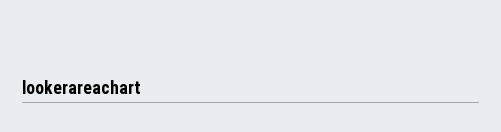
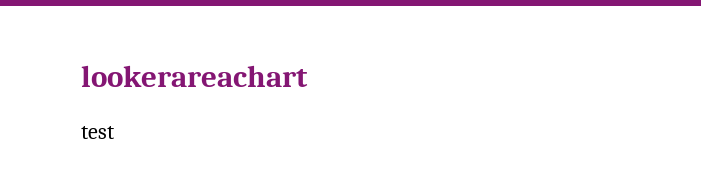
(141, 87) none -> [81,126,115,139] // test

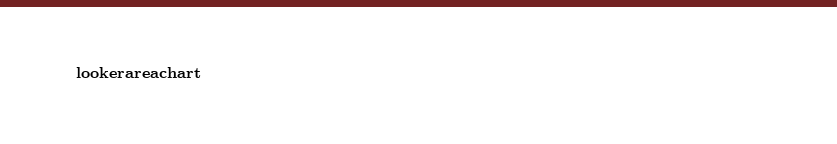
[81,126,115,139] // test -> (201, 72) none

